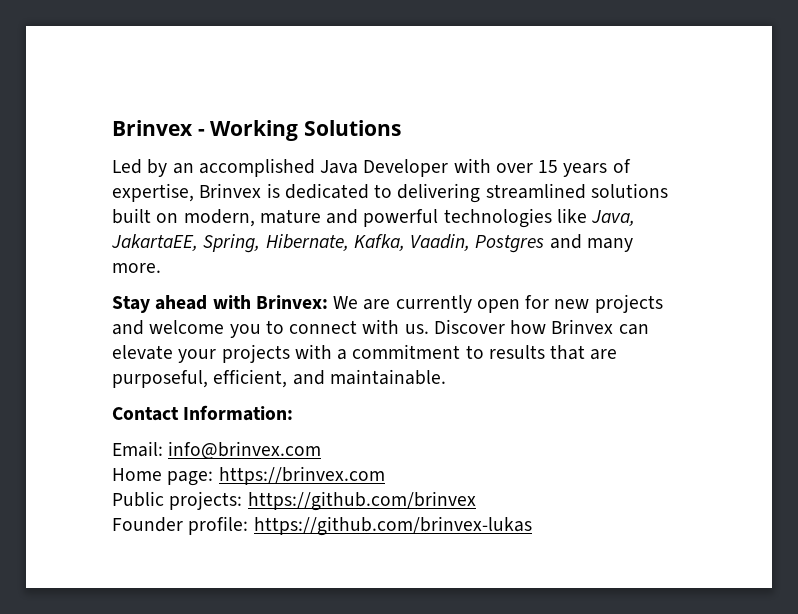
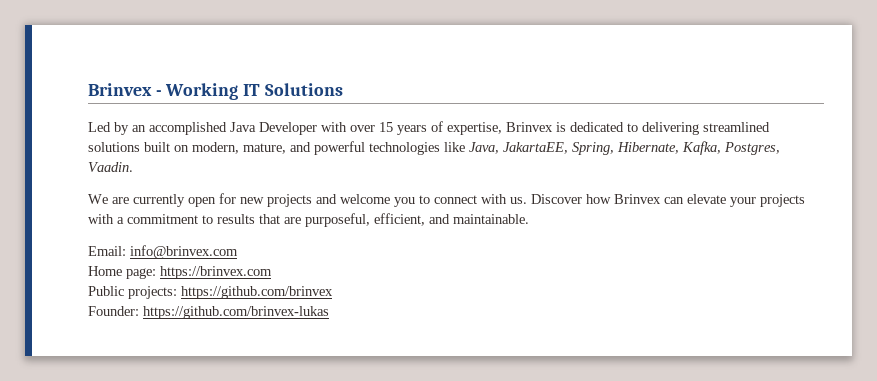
(299, 130) none -> [243,84,261,96] IT
[259,209,321,224] mature -> [243,143,286,154] mature,
[410,234,633,253] [112,263,161,273] [112,295,328,313] Vaadin, Postgres and many more. // Stay ahead with Brinvex: -> [724,142,780,155] [88,162,133,172] Postgres, Vaadin. //
[112,405,294,421] // Contact Information: -> (529, 219) none
[112,516,249,535] Founder profile: -> [88,306,139,316] Founder:

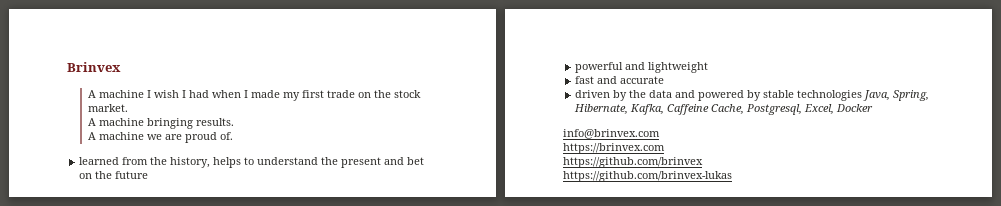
[88,83,343,100] [88,121,770,135] [88,141,780,155] [88,162,133,172] [88,193,805,207] [88,213,529,227] [88,246,126,256] Brinvex - Working IT Solutions // Led by an accomplished Java Developer with over 15 years of expertise, Brinvex is dedicated to delivering streamlined solutions built on modern, mature, and powerful technologies like Java, JakartaEE, Spring, Hibernate, Kafka, Postgres, Vaadin. // We are currently open for new projects and welcome you to connect with us. Discover how Brinvex can elevate your projects with a commitment to results that are purposeful, efficient, and maintainable. // Email: -> [67,62,121,72] [88,90,422,101] [88,104,129,112] [88,118,235,129] [88,132,234,143] [79,157,425,168] [79,171,149,179] [575,62,709,73] [575,76,665,84] [575,90,930,101] [574,104,874,115] Brinvex // A machine I wish I had when I made my first trade on the stock market. // A machine bringing results. // A machine we are proud of. // learned from the history, helps to understand the present and bet on the future // powerful and lightweight // fast and accurate // driven by the data and powered by stable technologies Java, Spring, Hibernate, Kafka, Caffeine Cache, Postgresql, Excel, Docker //
[88,266,156,279] Home page: -> (660, 134) none
[88,286,177,299] Public projects: -> (665, 148) none
[88,306,139,316] Founder: -> (703, 162) none

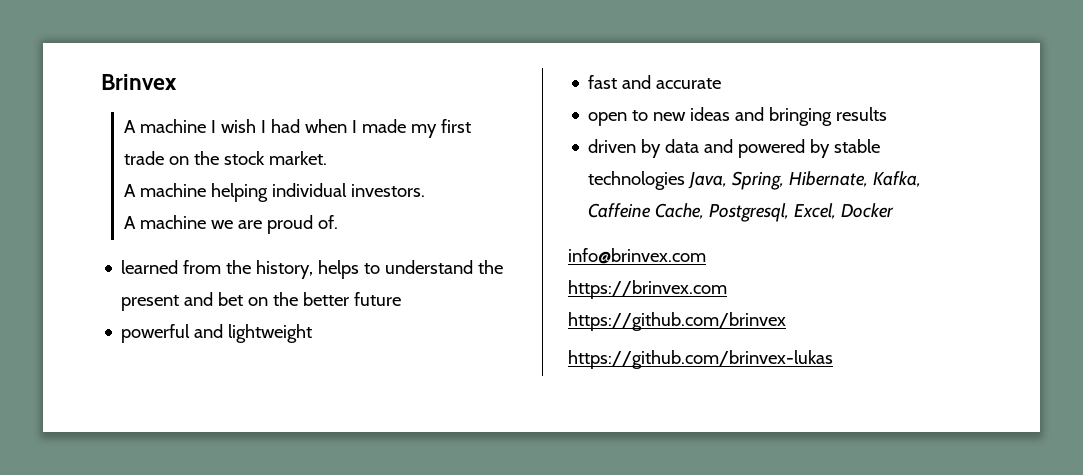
[147,118,235,129] bringing results. -> [211,183,426,202] helping individual investors.
(113, 175) none -> [303,292,350,306] better
(665, 80) none -> [588,107,888,126] // open to new ideas and bringing results
[629,90,647,98] the -> (662, 148) none

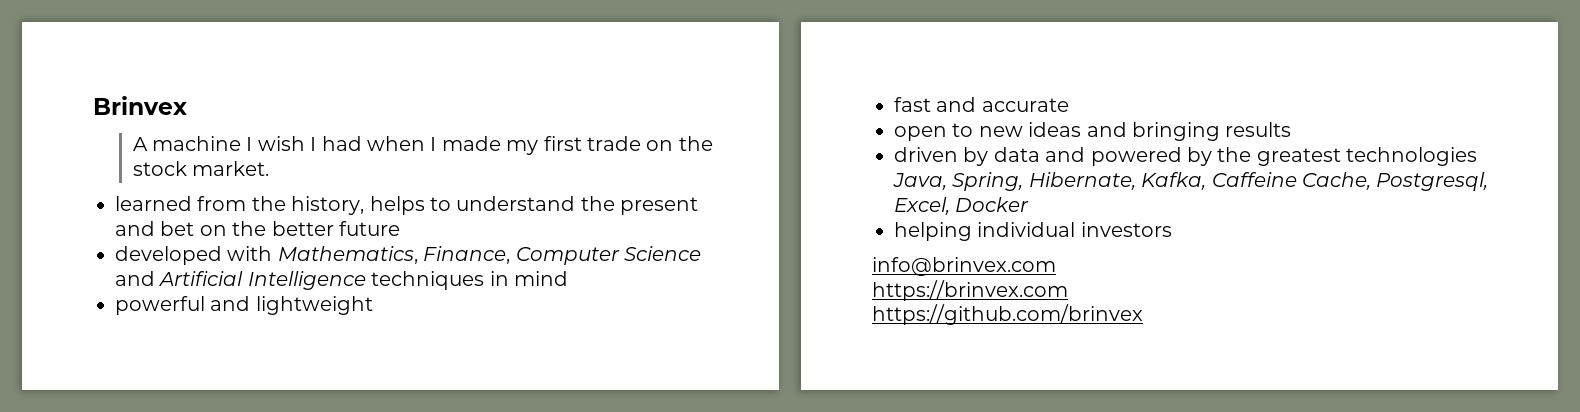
[124,183,426,202] [124,215,339,234] // A machine helping individual investors. // A machine we are proud of. -> (270, 168) none
(402, 299) none -> [115,246,701,265] [115,271,568,290] // developed with Mathematics, Finance, Computer Science and Artificial Intelligence techniques in mind
[834,139,881,153] stable -> [1217,147,1341,166] the greatest
(895, 210) none -> [894,222,1172,241] // helping individual investors
[568,350,833,369] // https://github.com/brinvex-lukas -> (1143, 314) none

